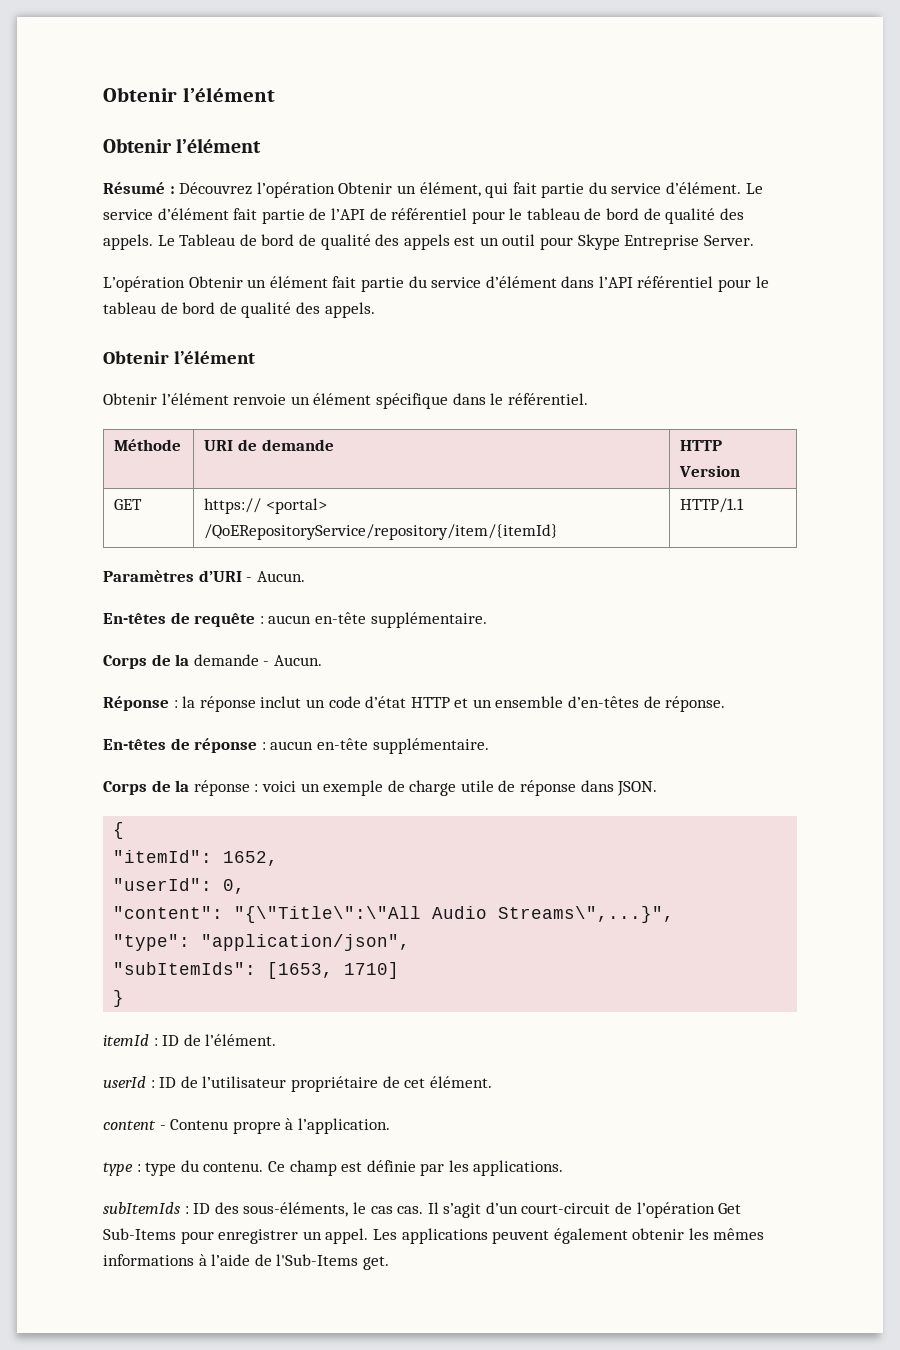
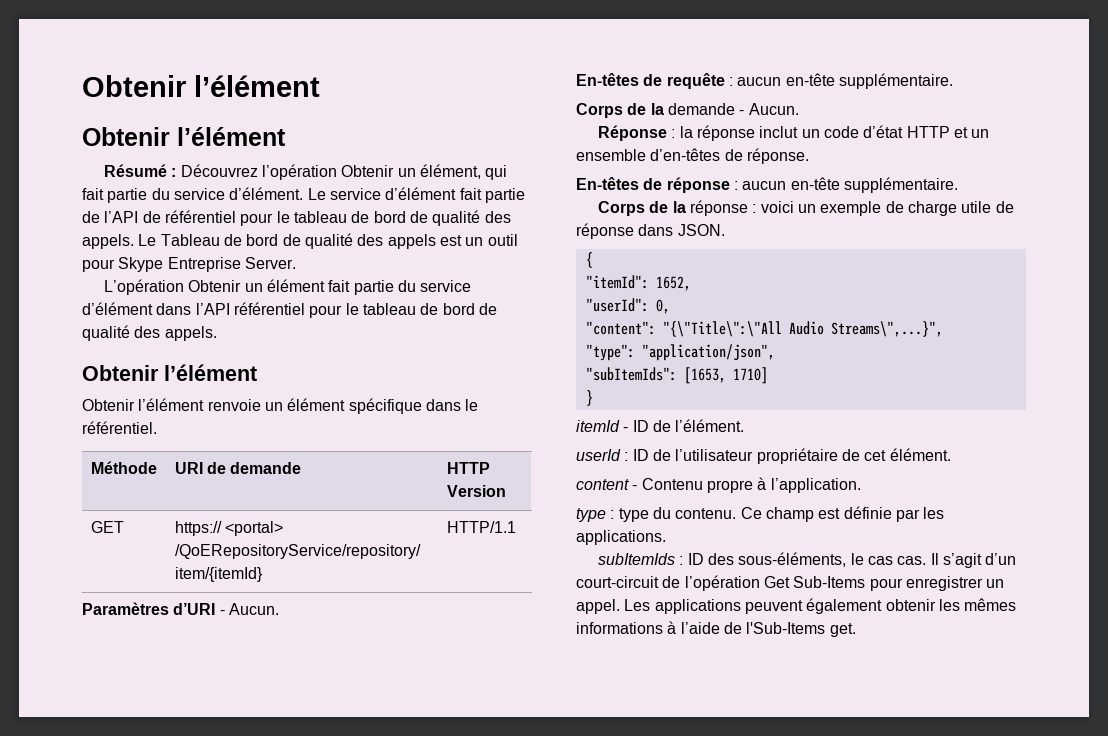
[153,1038,158,1046] : -> [623,427,629,432] -

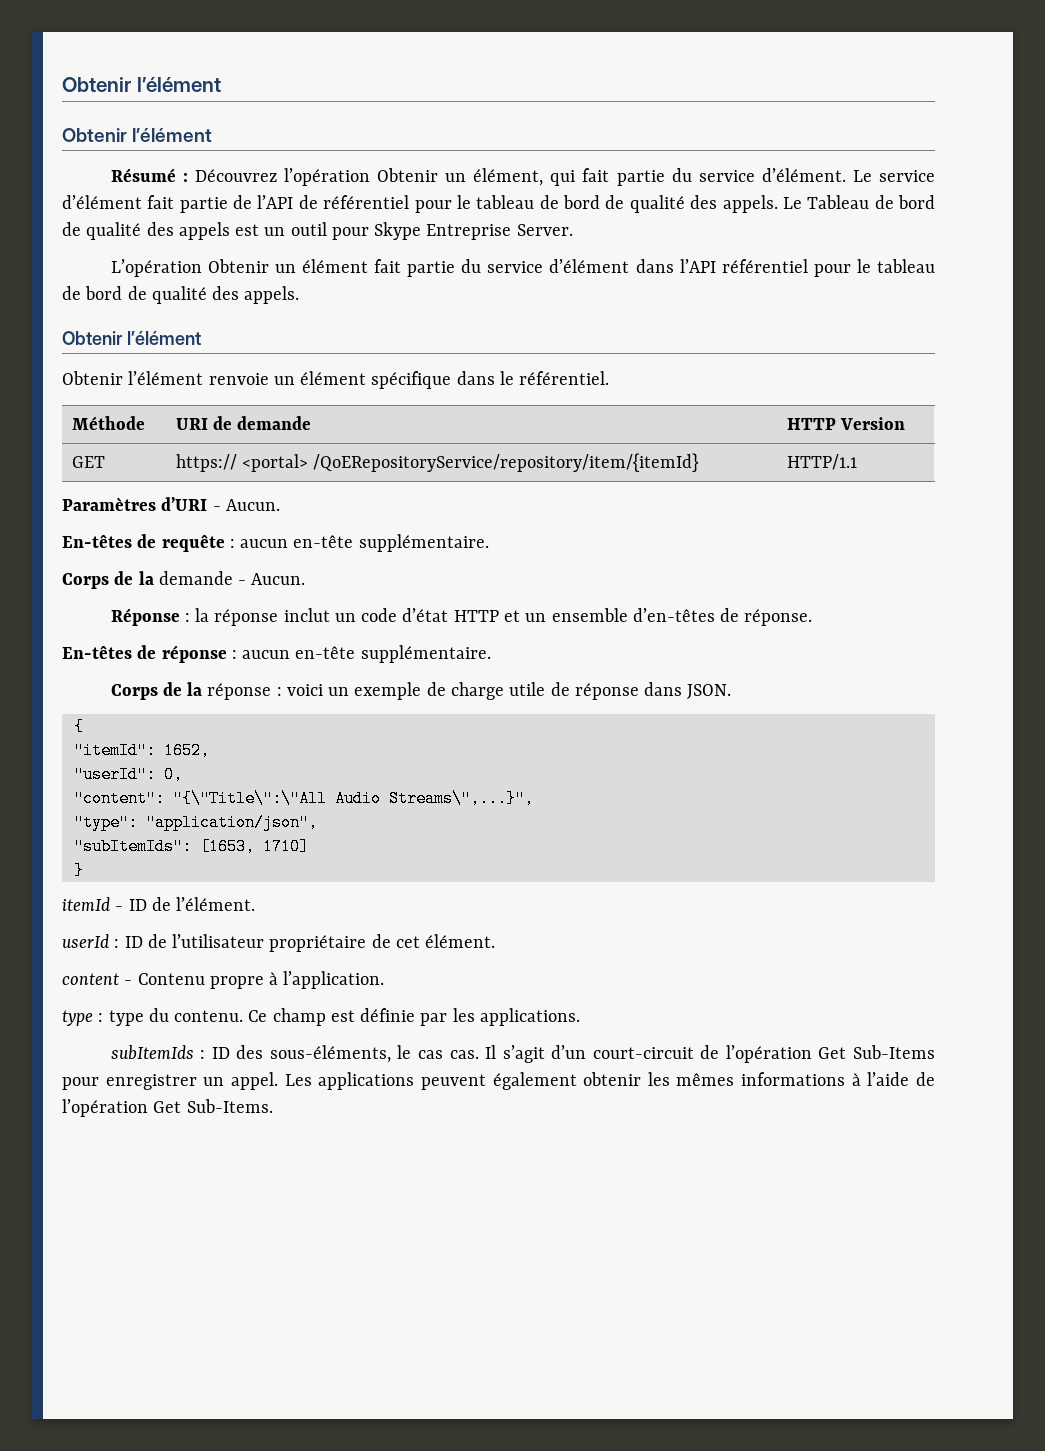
[746,622,856,637] l'Sub-Items get. -> [62,1099,273,1117] l’opération Get Sub-Items.

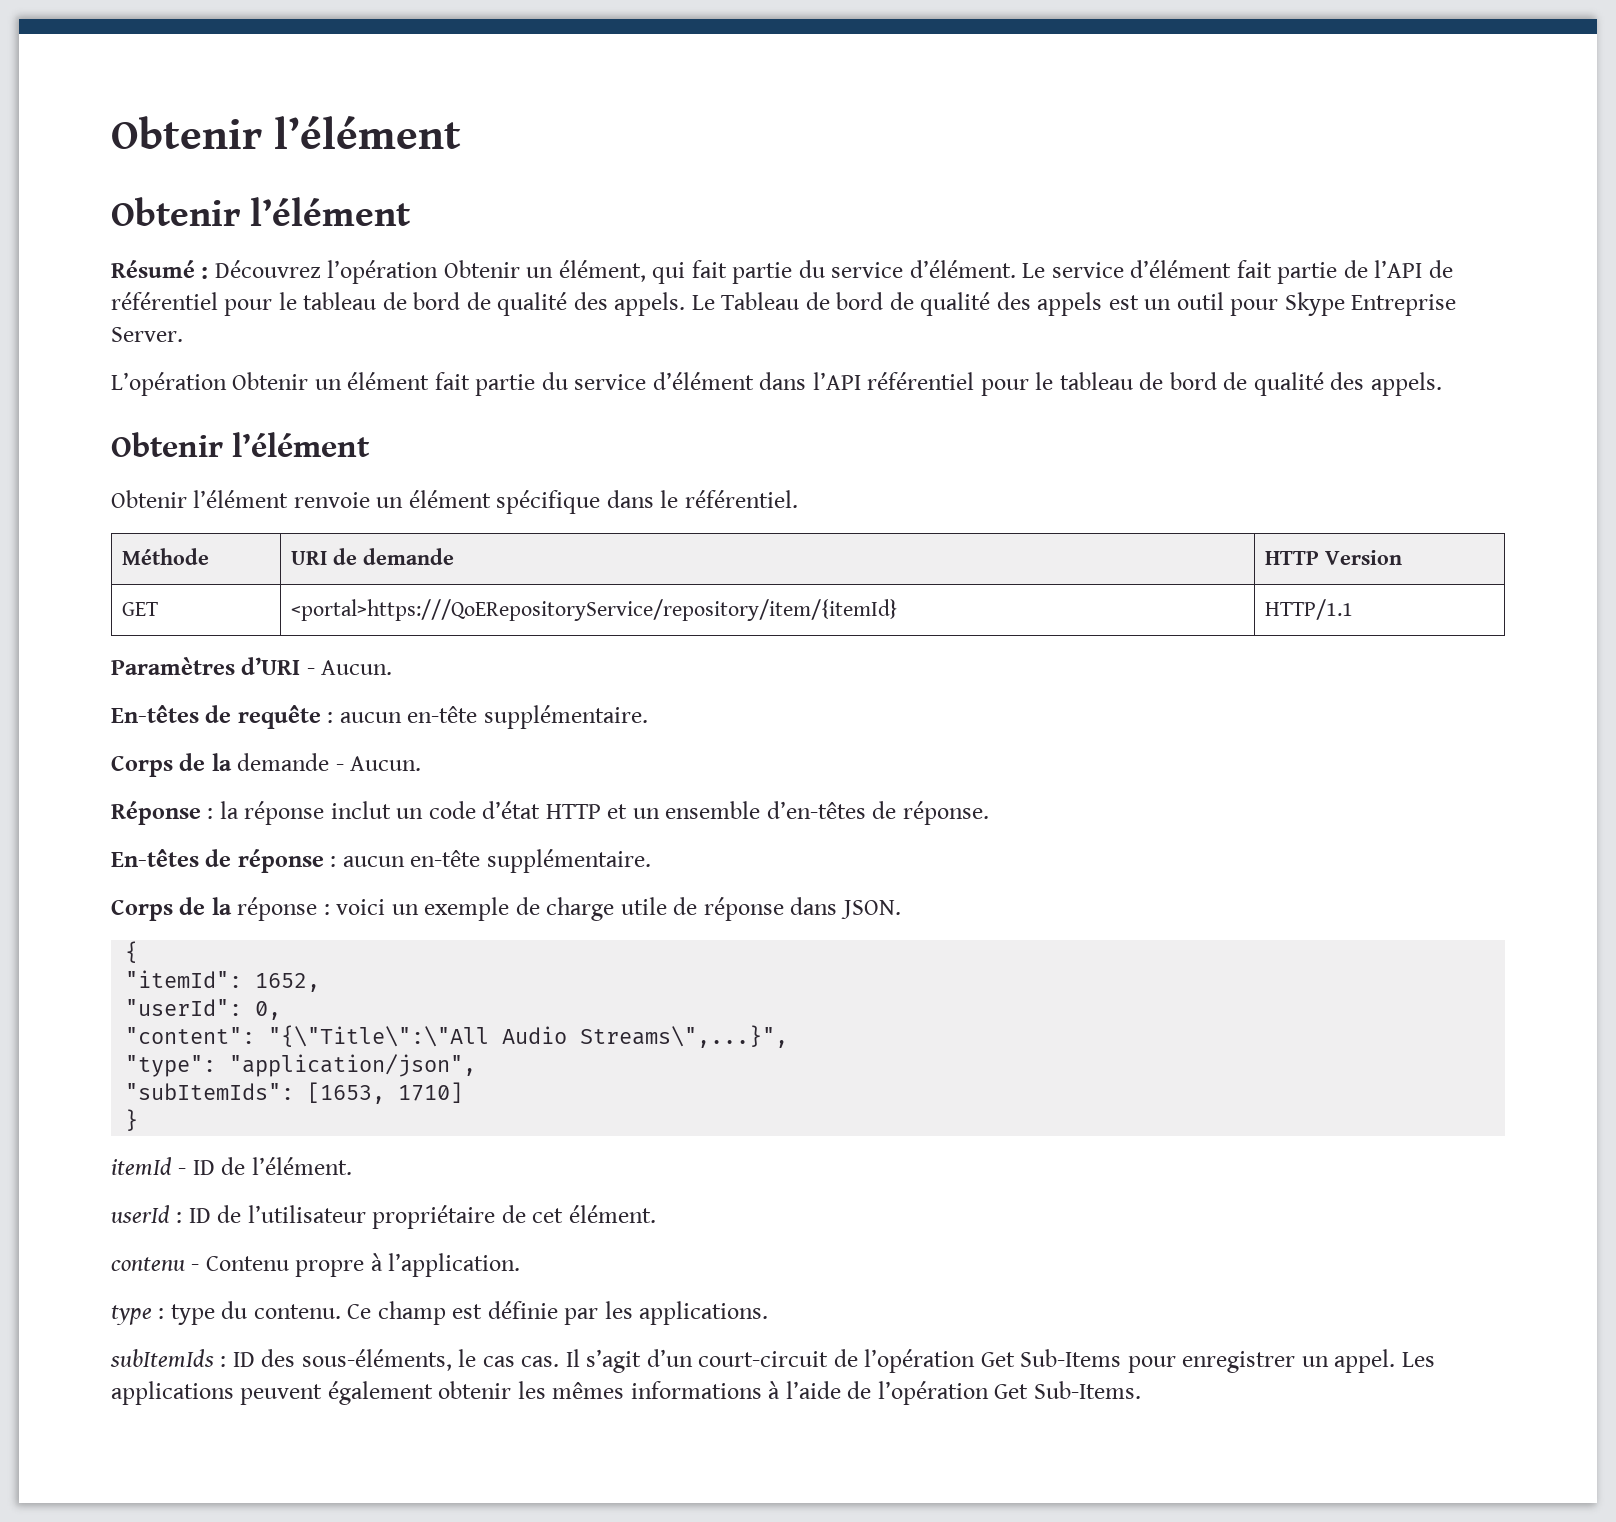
[175,453,700,472] https:// <portal> /QoERepositoryService/repository/item/{itemId} -> [290,599,898,621] <portal>https:///QoERepositoryService/repository/item/{itemId}
[62,973,119,985] content -> [111,1257,185,1271] contenu

